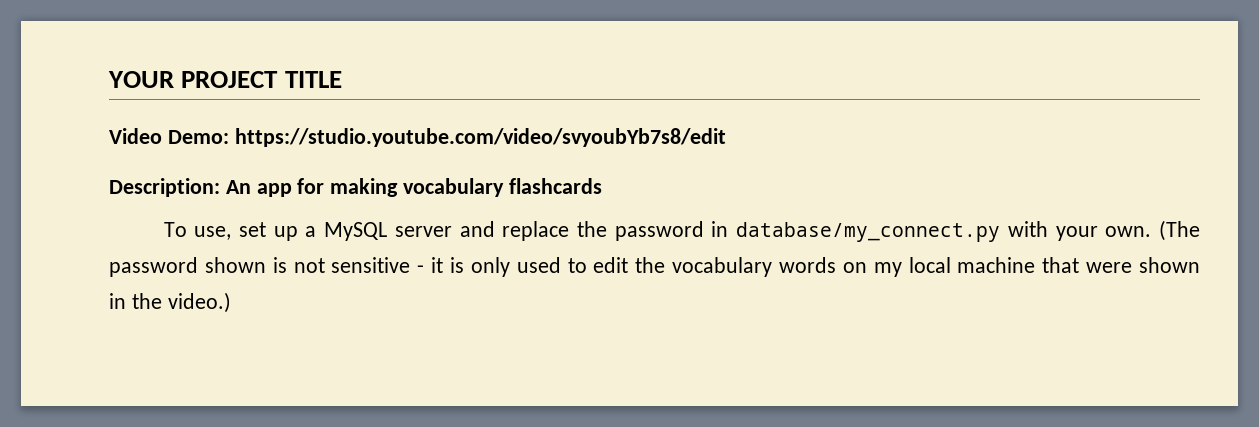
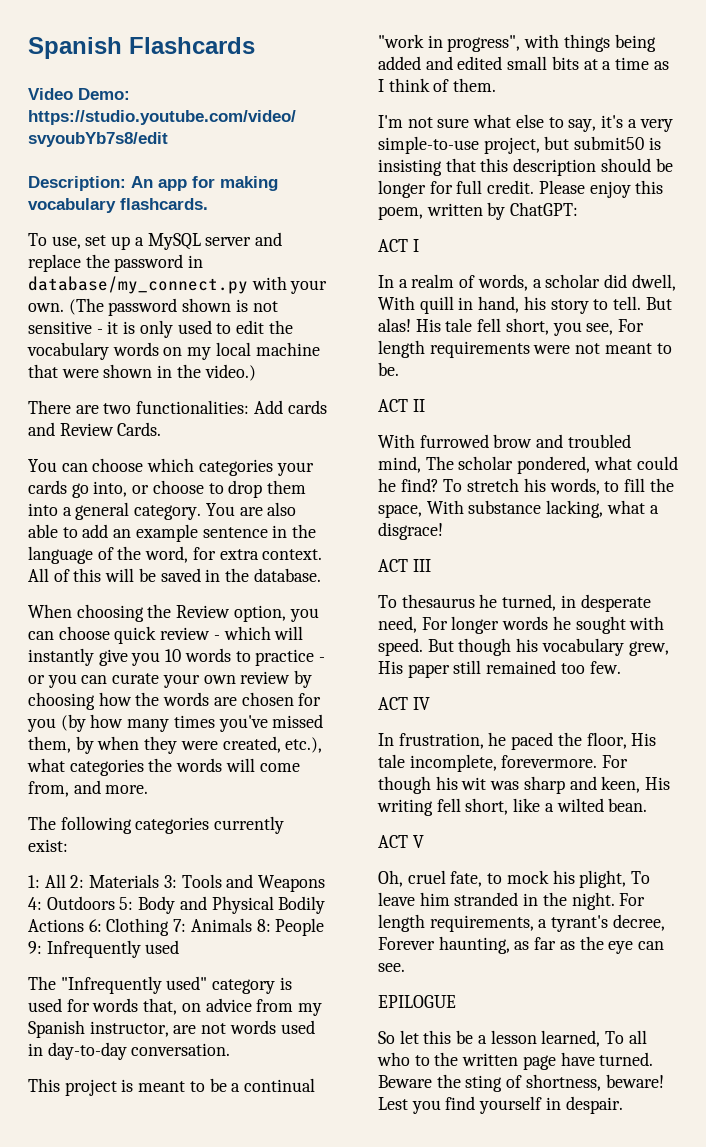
[108,71,342,88] YOUR PROJECT TITLE -> [28,37,255,59] Spanish Flashcards
[508,178,602,194] flashcards -> [120,198,208,210] flashcards.
(231, 302) none -> [28,400,327,414] [28,422,162,436] [28,458,314,476] [28,480,307,498] [28,502,297,520] [28,524,317,542] [28,546,323,564] [28,568,321,582] [28,604,319,622] [28,626,304,644] [28,648,326,666] [28,670,313,688] [28,692,322,710] [27,714,324,732] [28,736,323,754] [27,758,300,776] [28,780,149,797] [28,816,285,834] [28,839,68,852] [28,874,326,892] [28,896,326,914] [28,918,325,936] [28,940,180,958] [28,976,292,994] [28,998,323,1016] [28,1020,315,1038] [28,1042,231,1060] [28,1078,316,1096] [378,34,656,52] [378,56,669,70] [378,78,497,92] [378,114,673,132] [378,136,661,154] [378,158,673,176] [378,180,664,198] [378,202,579,220] [378,239,419,252] [378,274,676,291] [378,296,672,314] [378,318,645,336] [378,340,672,358] [378,362,399,376] [378,399,425,412] [378,434,631,448] [378,456,678,474] [378,478,674,495] [378,500,659,518] [378,522,443,540] [378,559,431,572] [378,594,651,612] [378,616,665,634] [378,638,669,656] [378,660,621,678] [378,697,430,710] [378,732,657,750] [378,754,629,772] [378,776,671,794] [377,798,648,816] [378,835,424,848] [378,870,651,888] [378,892,646,910] [378,914,665,932] [378,936,665,954] [378,963,405,972] [378,995,456,1008] [378,1030,647,1047] [377,1052,654,1070] [378,1074,664,1092] [378,1096,623,1114] // There are two functionalities: Add cards and Review Cards. // You can choose which categories your cards go into, or choose to drop them into a general category. You are also able to add an example sentence in the language of the word, for extra context. All of this will be saved in the database. // When choosing the Review option, you can choose quick review - which will instantly give you 10 words to practice - or you can curate your own review by choosing how the words are chosen for you (by how many times you've missed them, by when they were created, etc.), what categories the words will come from, and more. // The following categories currently exist: // 1: All 2: Materials 3: Tools and Weapons 4: Outdoors 5: Body and Physical Bodily Actions 6: Clothing 7: Animals 8: People 9: Infrequently used // The "Infrequently used" category is used for words that, on advice from my Spanish instructor, are not words used in day-to-day conversation. // This project is meant to be a continual "work in progress", with things being added and edited small bits at a time as I think of them. // I'm not sure what else to say, it's a very simple-to-use project, but submit50 is insisting that this description should be longer for full credit. Please enjoy this poem, written by ChatGPT: // ACT I // In a realm of words, a scholar did dwell, With quill in hand, his story to tell. But alas! His tale fell short, you see, For length requirements were not meant to be. // ACT II // With furrowed brow and troubled mind, The scholar pondered, what could he find? To stretch his words, to fill the space, With substance lacking, what a disgrace! // ACT III // To thesaurus he turned, in desperate need, For longer words he sought with speed. But though his vocabulary grew, His paper still remained too few. // ACT IV // In frustration, he paced the floor, His tale incomplete, forevermore. For though his wit was sharp and keen, His writing fell short, like a wilted bean. // ACT V // Oh, cruel fate, to mock his plight, To leave him stranded in the night. For length requirements, a tyrant's decree, Forever haunting, as far as the eye can see. // EPILOGUE // So let this be a lesson learned, To all who to the written page have turned. Beware the sting of shortness, beware! Lest you find yourself in despair.

